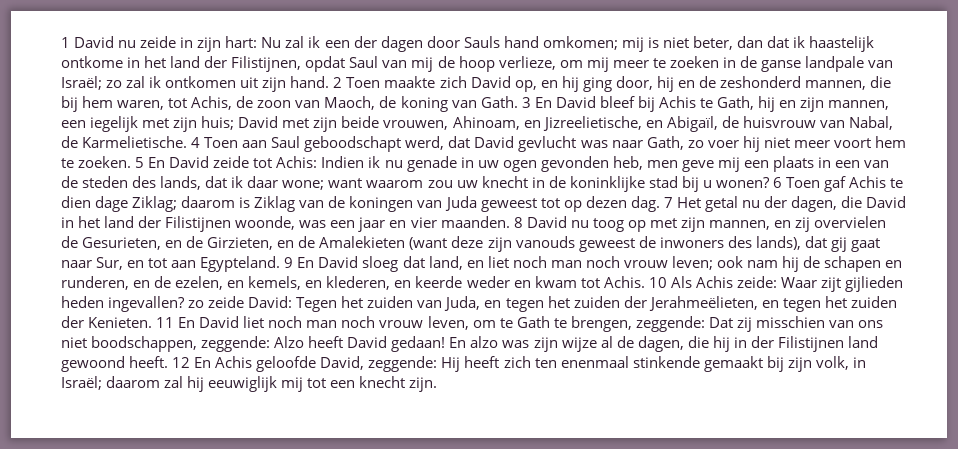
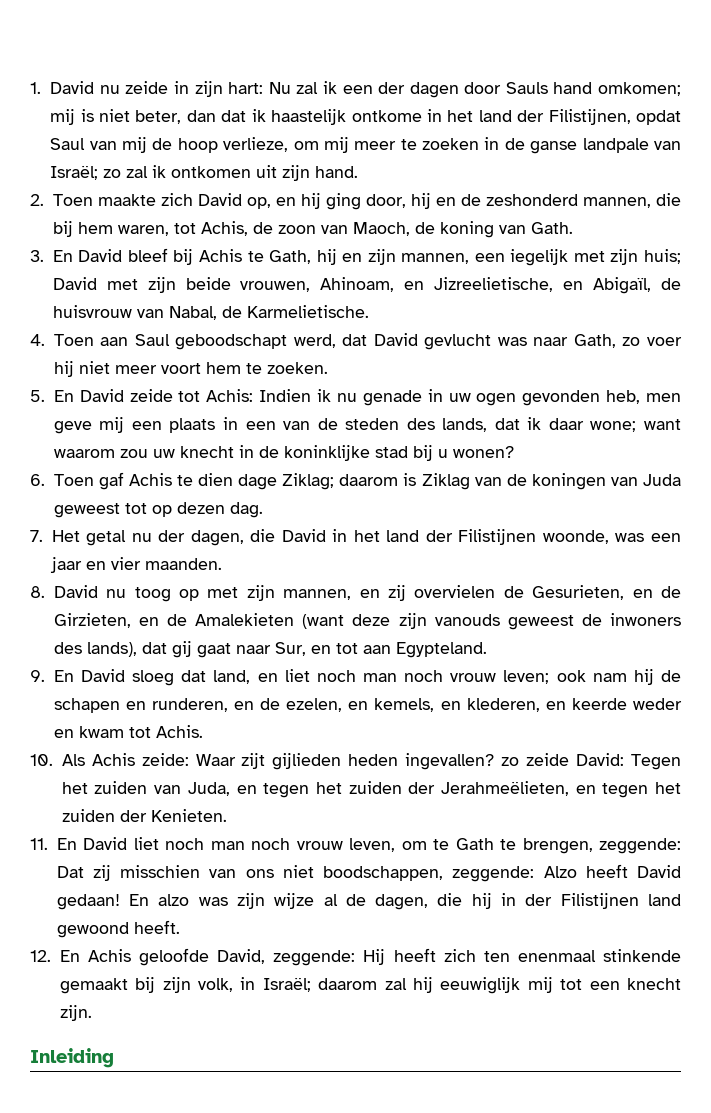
[61,37,70,48] 1 -> [30,82,41,94] 1.
[333,77,343,88] 2 -> [30,194,44,206] // 2.
[521,97,531,108] 3 -> [30,250,44,262] // 3.
[191,137,201,148] 4 -> [30,334,45,346] // 4.
[135,157,145,168] 5 -> [30,390,45,402] // 5.
[772,177,782,188] 6 -> [30,474,45,486] // 6.
[663,197,673,208] 7 -> [30,530,43,542] // 7.
[513,217,523,228] 8 -> [30,586,45,598] // 8.
[284,257,294,268] 9 -> [30,670,45,682] // 9.
[648,277,667,288] 10 -> [30,754,53,766] // 10.
[156,317,175,328] 11 -> [30,838,48,850] // 11.
[172,357,191,368] 12 -> [30,950,51,962] // 12.
(438, 384) none -> [30,1048,114,1068] // Inleiding

